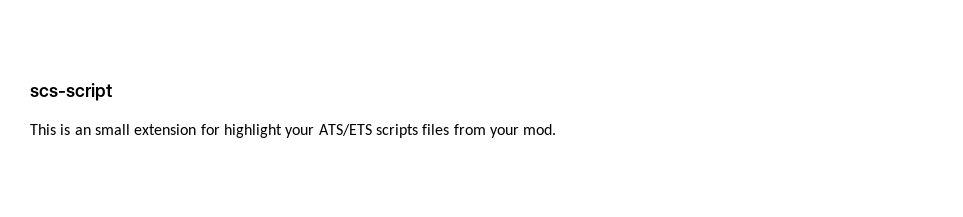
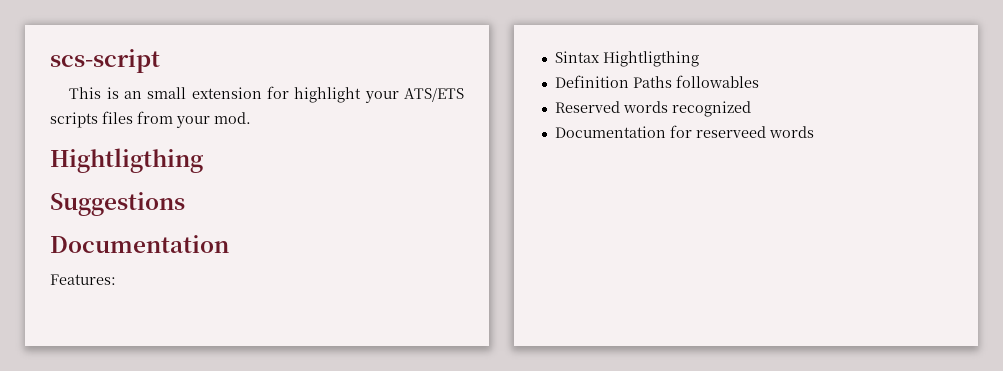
(557, 129) none -> [50,148,203,173] [50,192,185,216] [50,235,229,253] [50,274,116,285] [554,51,699,67] [554,75,759,88] [554,101,751,117] [554,125,814,138] // Hightligthing // Suggestions // Documentation // Features: // Sintax Hightligthing // Definition Paths followables // Reserved words recognized // Documentation for reserveed words

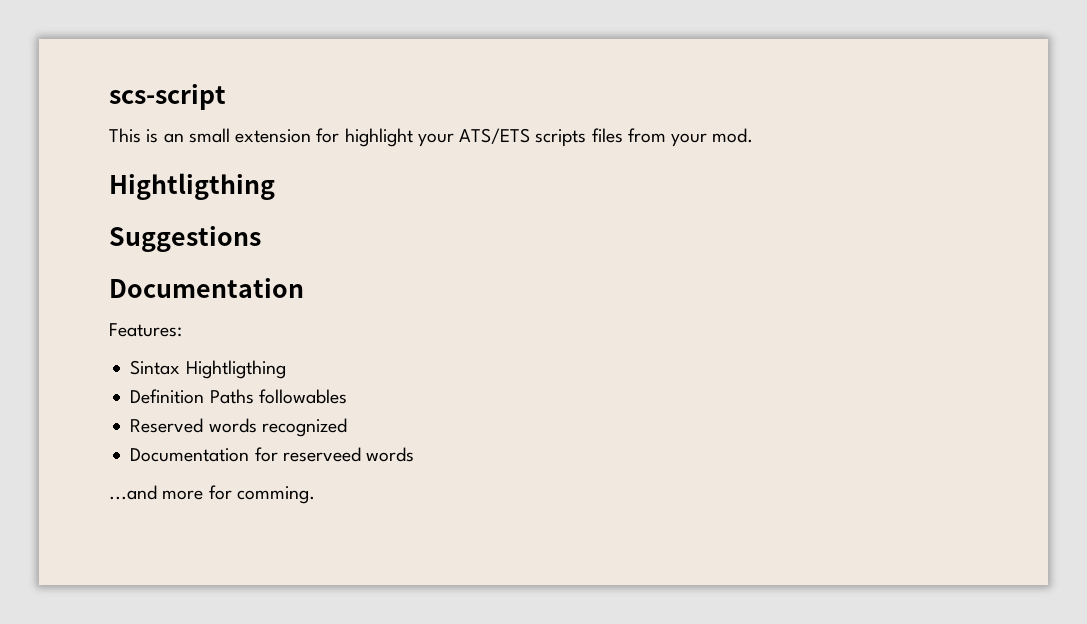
(814, 132) none -> [109,485,315,504] // ...and more for comming.

